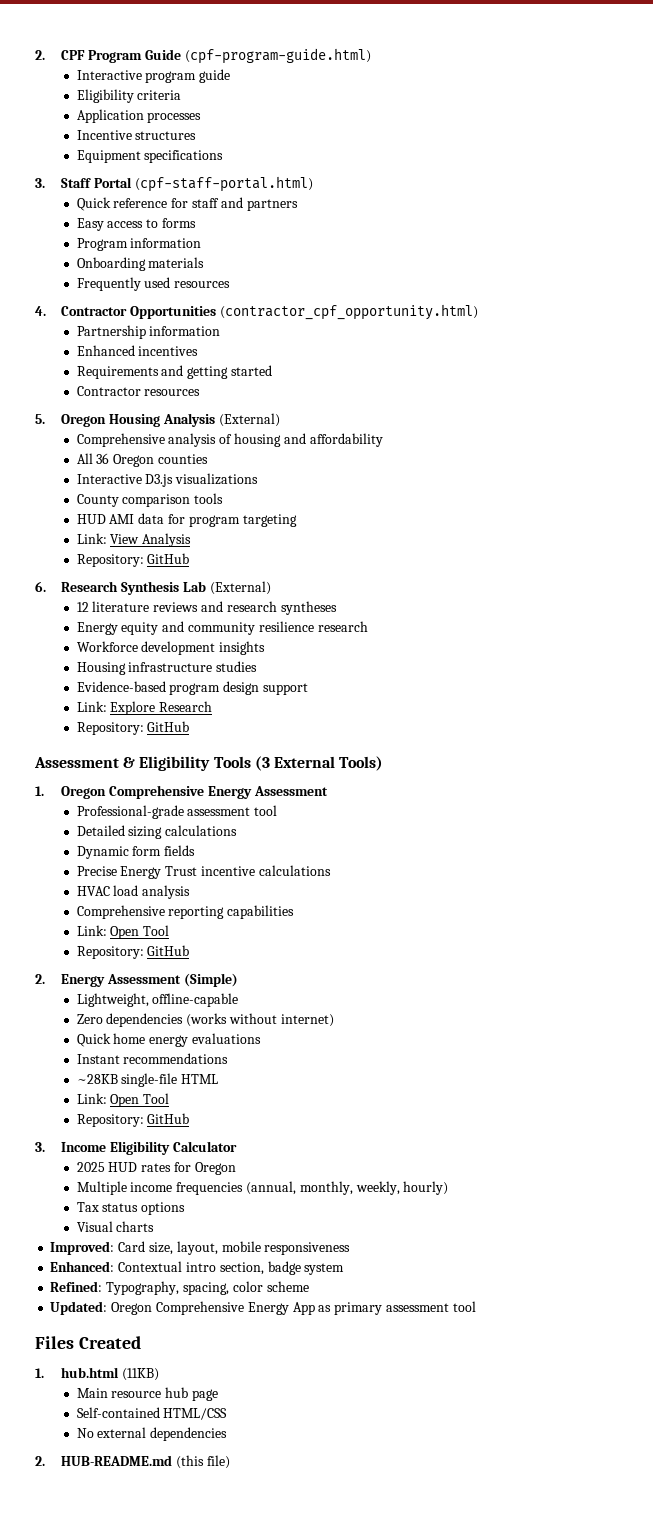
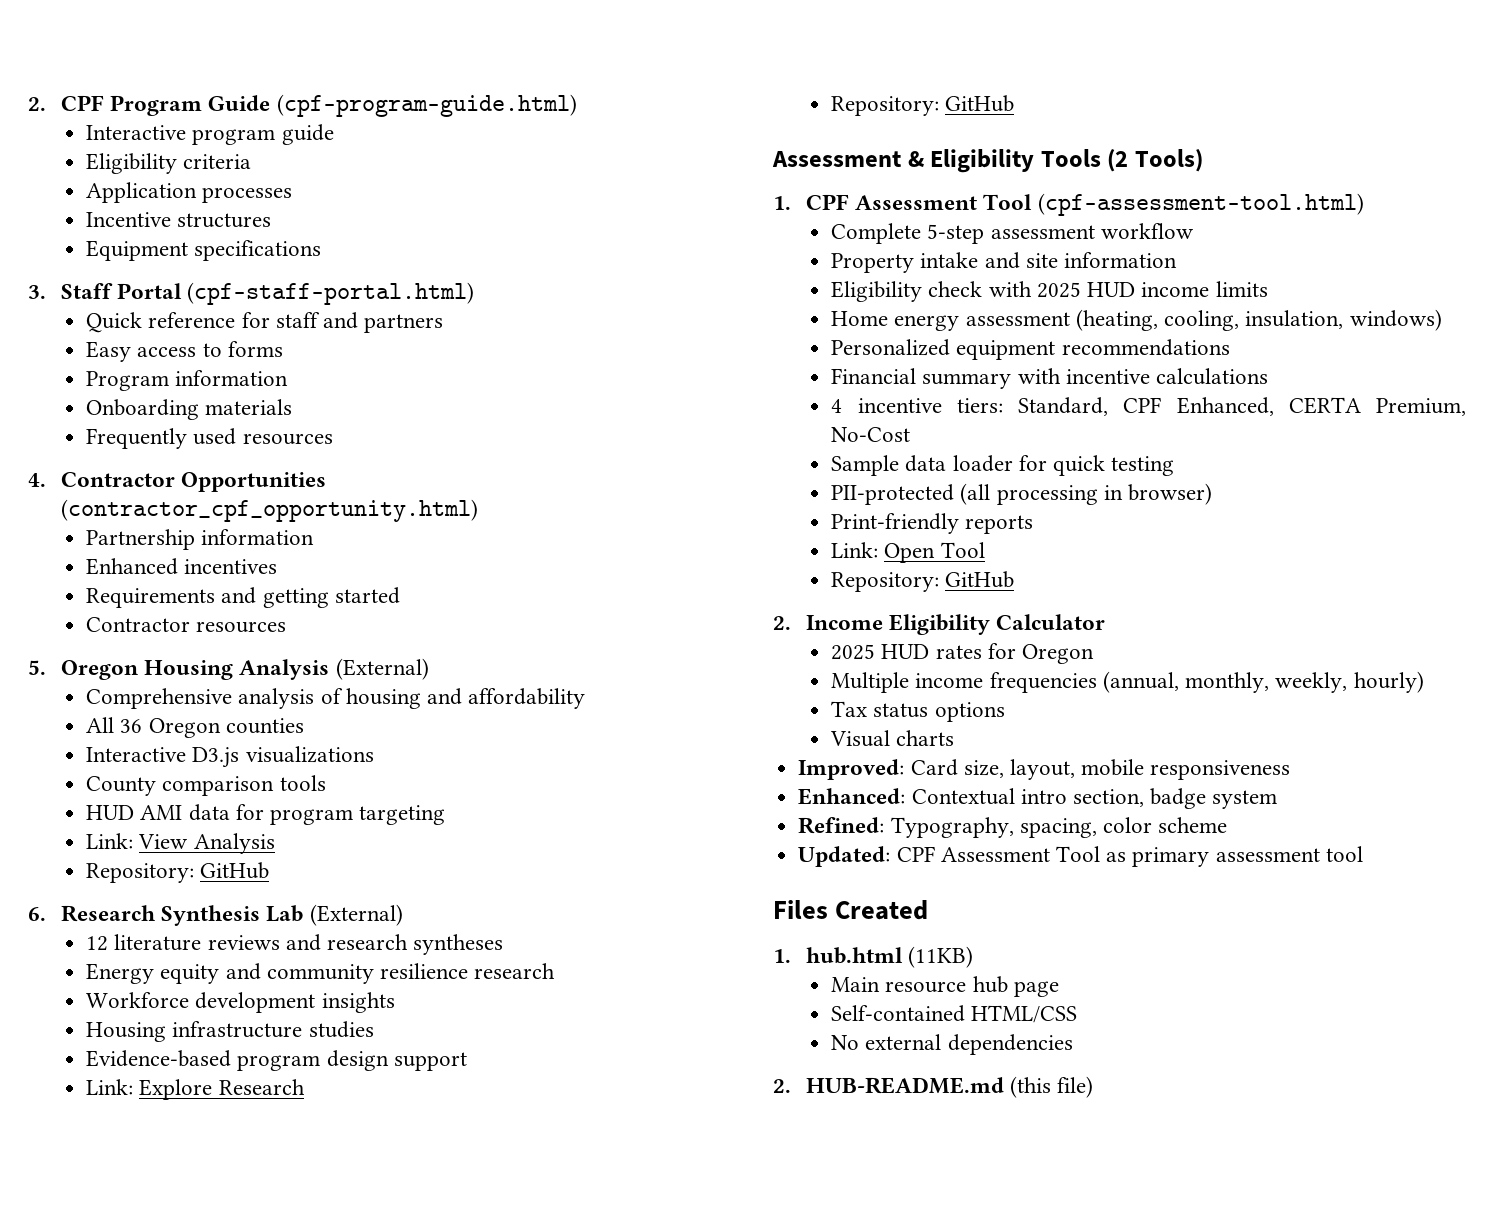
[254,756,335,771] (3 External -> [1107,149,1129,172] (2
[61,785,328,799] [76,805,278,819] [76,825,238,839] [76,845,196,859] [76,865,331,879] [76,885,191,899] [76,905,295,919] [76,925,170,939] [76,945,190,959] [35,973,238,987] [76,993,239,1007] [76,1013,334,1027] [76,1033,261,1047] [76,1053,229,1064] [76,1073,219,1087] [76,1093,170,1107] [76,1113,190,1127] [35,1142,45,1152] Oregon Comprehensive Energy Assessment // Professional-grade assessment tool // Detailed sizing calculations // Dynamic form fields // Precise Energy Trust incentive calculations // HVAC load analysis // Comprehensive reporting capabilities // Link: Open Tool // Repository: GitHub // 2. Energy Assessment (Simple) // Lightweight, offline-capable // Zero dependencies (works without internet) // Quick home energy evaluations // Instant recommendations // ~28KB single-file HTML // Link: Open Tool // Repository: GitHub // 3. -> [805,193,1364,216] [831,223,1194,244] [831,252,1178,273] [831,281,1268,302] [831,309,1442,331] [831,339,1230,360] [831,368,1269,389] [831,397,1466,416] [831,427,911,442] [831,455,1175,476] [831,483,1213,505] [831,513,1034,534] [831,542,985,563] [831,571,1015,592] [773,616,791,630] CPF Assessment Tool (cpf-assessment-tool.html) // Complete 5-step assessment workflow // Property intake and site information // Eligibility check with 2025 HUD income limits // Home energy assessment (heating, cooling, insulation, windows) // Personalized equipment recommendations // Financial summary with incentive calculations // 4 incentive tiers: Standard, CPF Enhanced, CERTA Premium, No-Cost // Sample data loader for quick testing // PII-protected (all processing in browser) // Print-friendly reports // Link: Open Tool // Repository: GitHub // 2.
[111,1301,315,1315] Oregon Comprehensive Energy App -> [896,846,1100,862] CPF Assessment Tool

